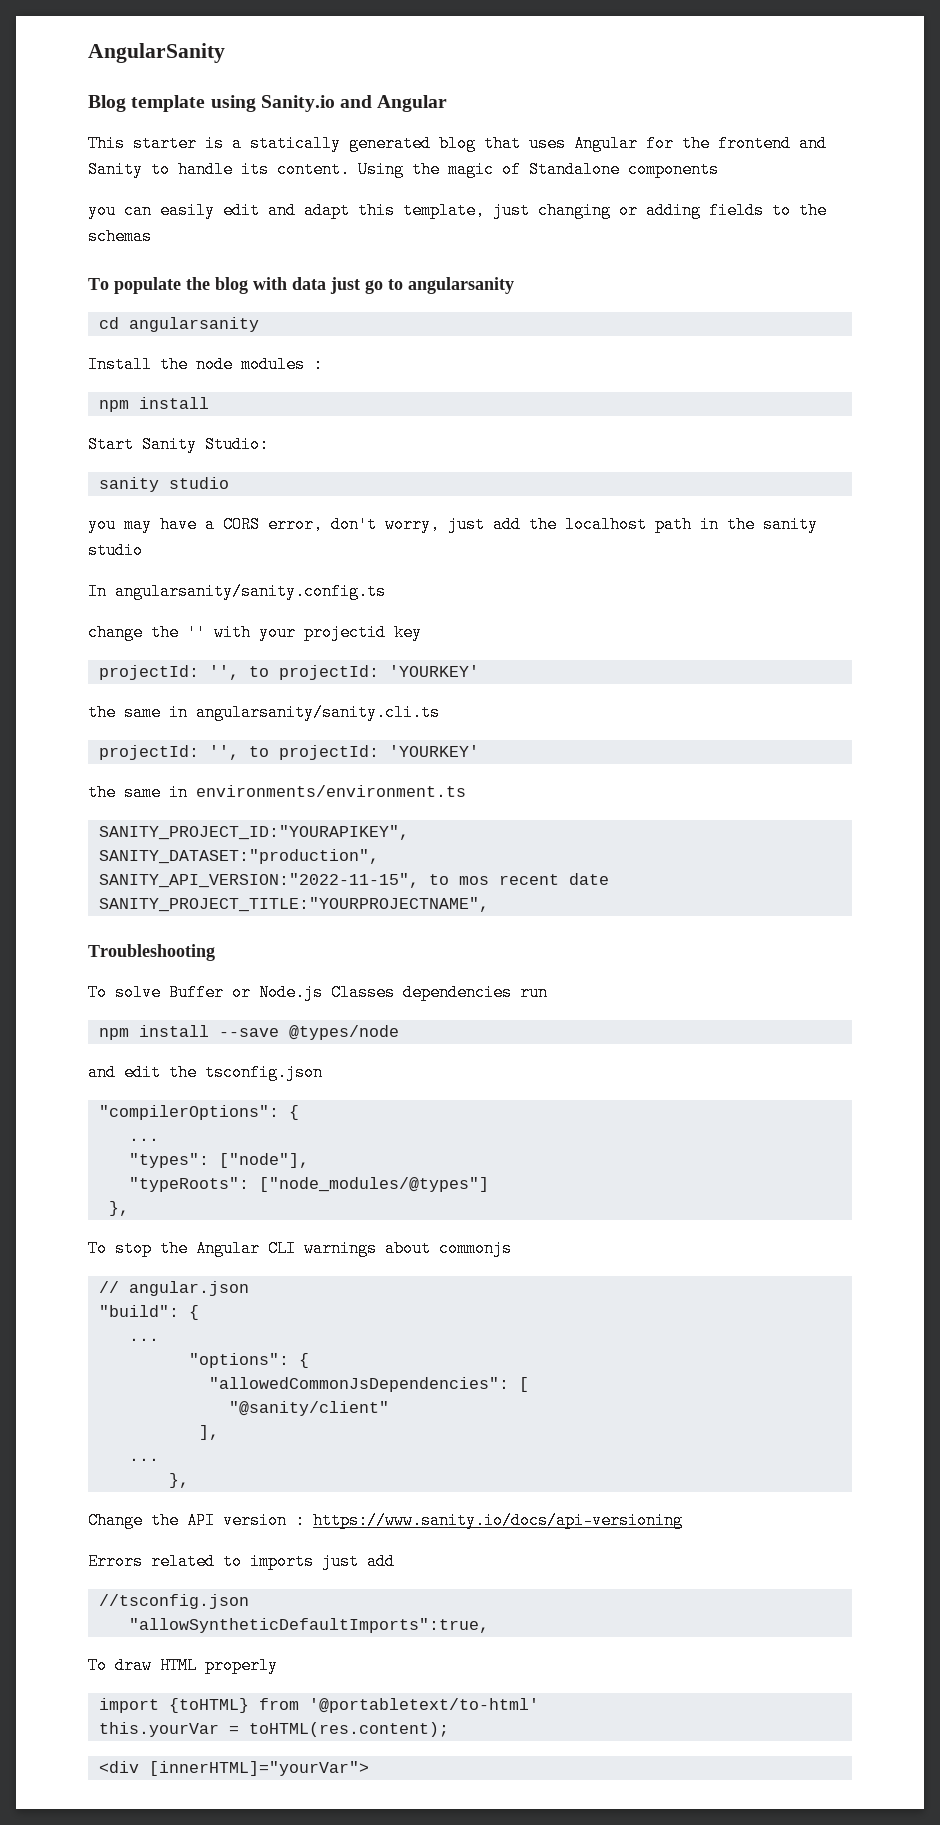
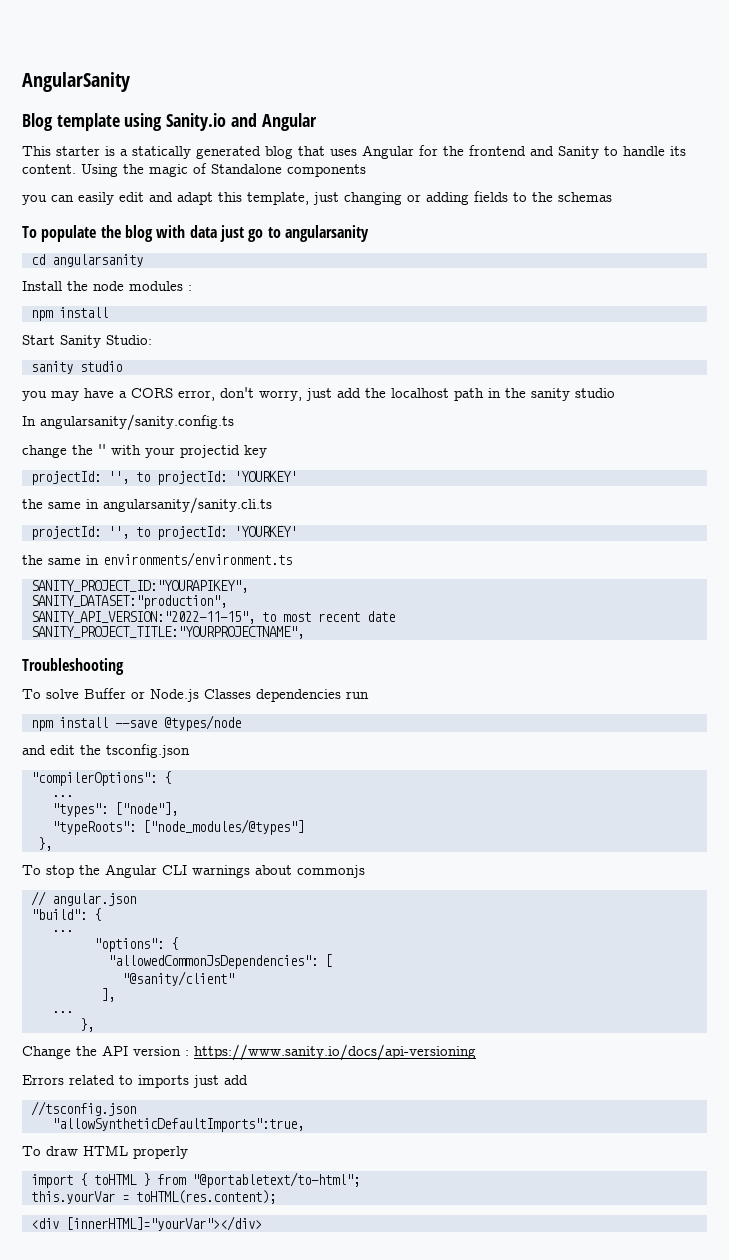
[458,876,489,885] mos -> [282,612,311,622] most
[168,1698,539,1713] {toHTML} from '@portabletext/to-html' -> [79,1172,360,1188] { toHTML } from "@portabletext/to-html";
[148,1761,369,1776] [innerHTML]="yourVar"> -> [65,1216,262,1231] [innerHTML]="yourVar"></div>

